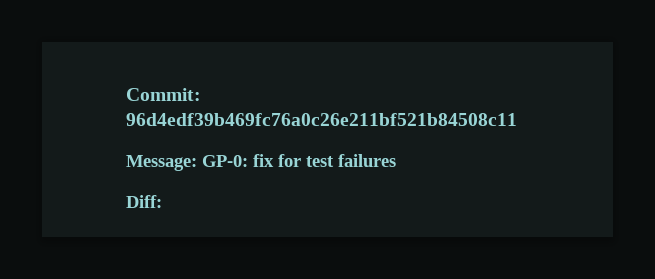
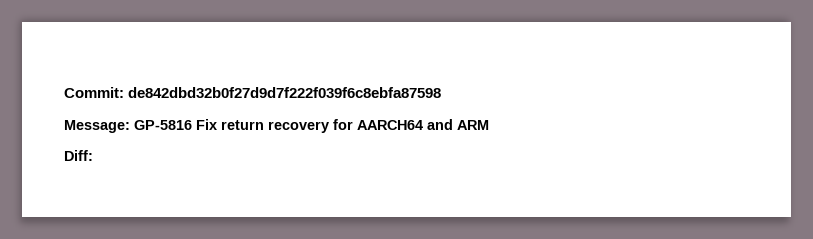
[126,113,517,126] 96d4edf39b469fc76a0c26e211bf521b84508c11 -> [128,87,442,98] de842dbd32b0f27d9d7f222f039f6c8ebfa87598
[202,154,396,167] GP-0: fix for test failures -> [134,119,489,133] GP-5816 Fix return recovery for AARCH64 and ARM

